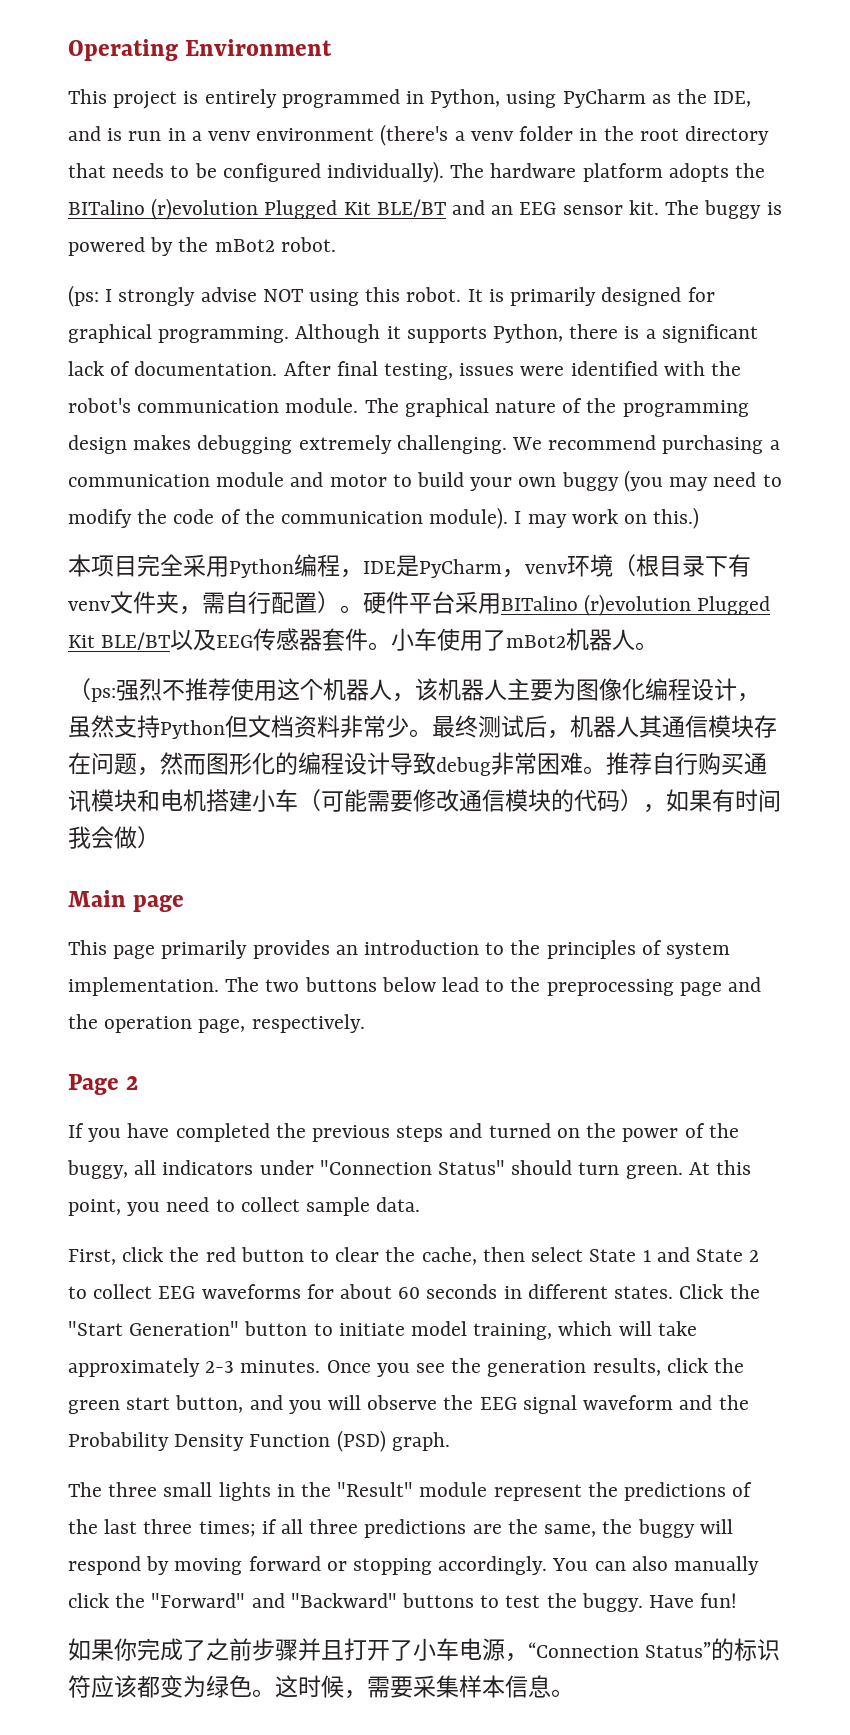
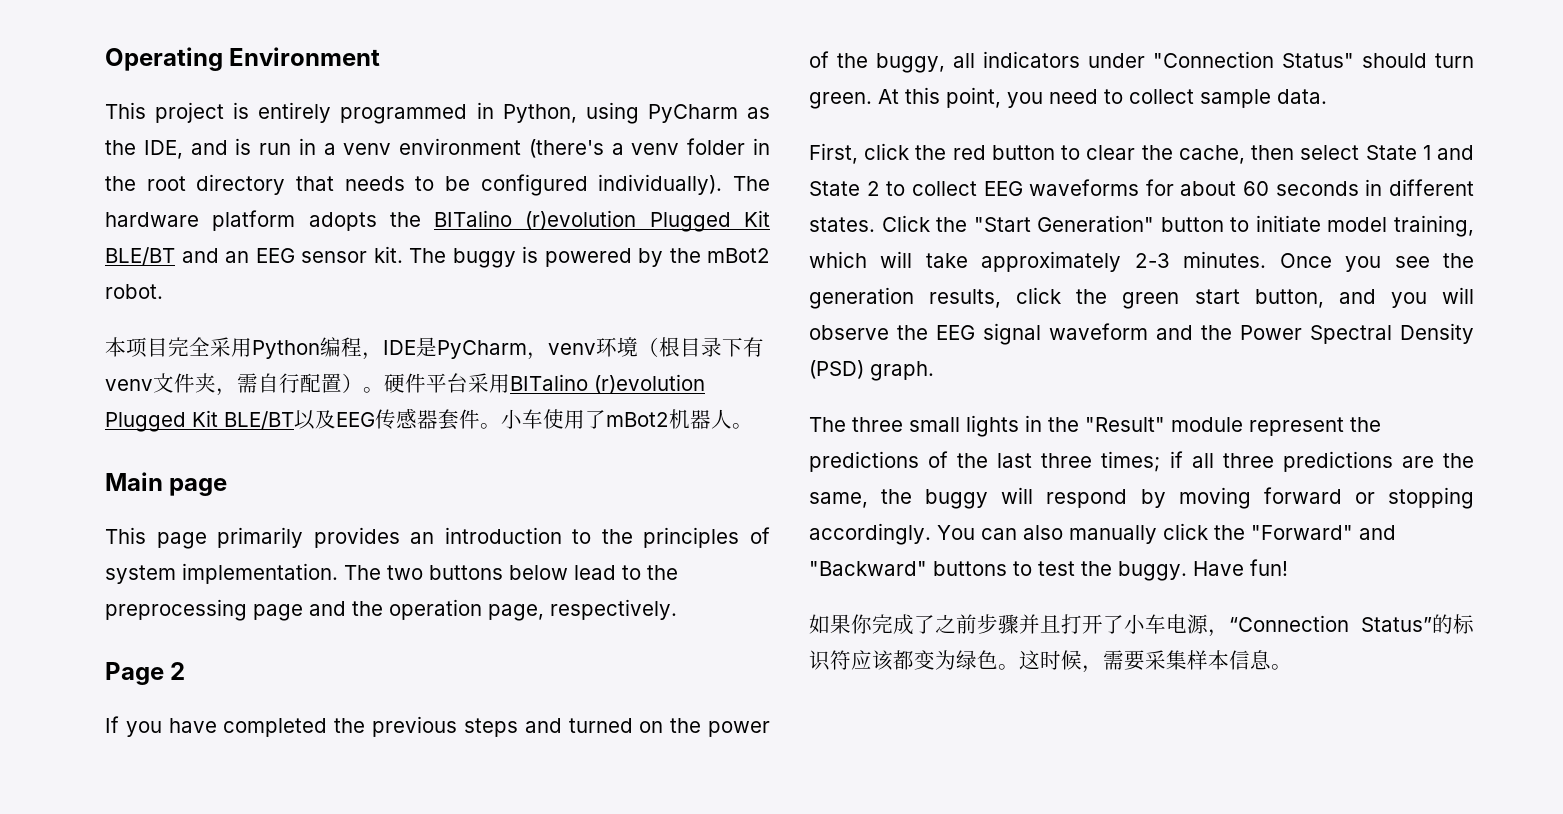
[68,285,715,307] [68,324,758,343] [68,361,742,380] [68,398,749,417] [68,435,780,454] [68,470,782,492] [68,507,700,529] // (ps: I strongly advise NOT using this robot. It is primarily designed for graphical programming. Although it supports Python, there is a significant lack of documentation. After final testing, issues were identified with the robot's communication module. The graphical nature of the programming design makes debugging extremely challenging. We recommend purchasing a communication module and motor to build your own buggy (you may need to modify the code of the communication module). I may work on this.) -> (163, 291) none
[68,678,760,702] [68,715,777,739] [68,752,767,776] [68,789,781,813] [68,826,160,849] // （ps:强烈不推荐使用这个机器人，该机器人主要为图像化编程设计，虽然支持Python但文档资料非常少。最终测试后，机器人其通信模块存在问题，然而图形化的编程设计导致debug非常困难。推荐自行购买通讯模块和电机搭建小车（可能需要修改通信模块的代码），如果有时间我会做） -> (753, 426) none
[68,1432,331,1451] Probability Density Function -> [1240,323,1474,344] Power Spectral Density

